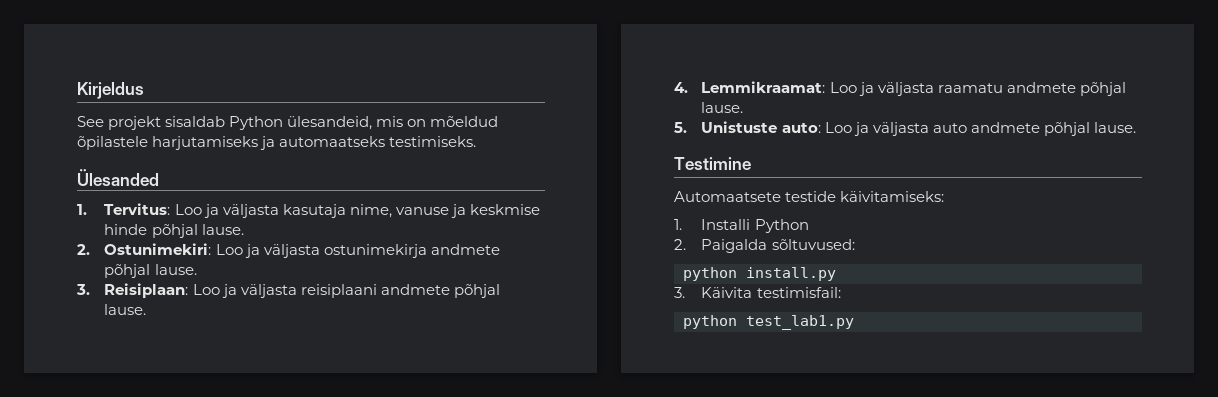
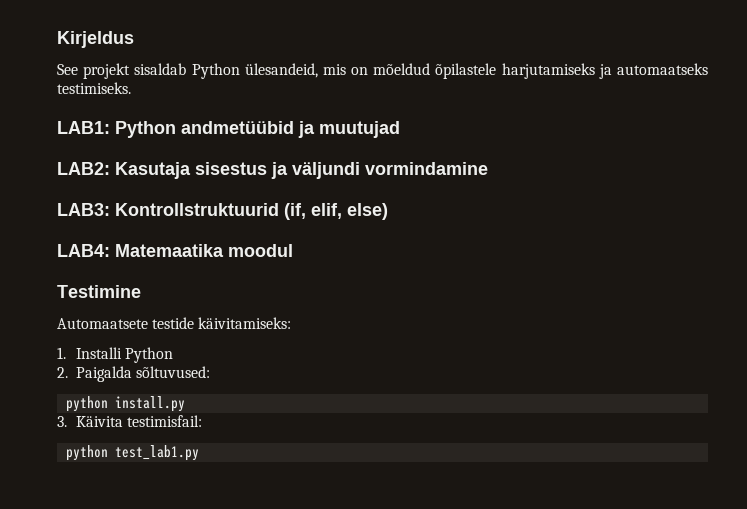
[77,169,159,186] [77,203,540,218] [104,224,244,238] [77,243,500,258] [104,264,197,278] [76,283,500,298] [104,304,147,315] [674,81,1126,96] [701,102,744,113] [674,121,1136,136] Ülesanded // 1. Tervitus: Loo ja väljasta kasutaja nime, vanuse ja keskmise hinde põhjal lause. // 2. Ostunimekiri: Loo ja väljasta ostunimekirja andmete põhjal lause. // 3. Reisiplaan: Loo ja väljasta reisiplaani andmete põhjal lause. // 4. Lemmikraamat: Loo ja väljasta raamatu andmete põhjal lause. // 5. Unistuste auto: Loo ja väljasta auto andmete põhjal lause. -> [57,121,400,138] [57,162,488,179] [57,203,388,220] [57,244,293,257] LAB1: Python andmetüübid ja muutujad // LAB2: Kasutaja sisestus ja väljundi vormindamine // LAB3: Kontrollstruktuurid (if, elif, else) // LAB4: Matemaatika moodul

